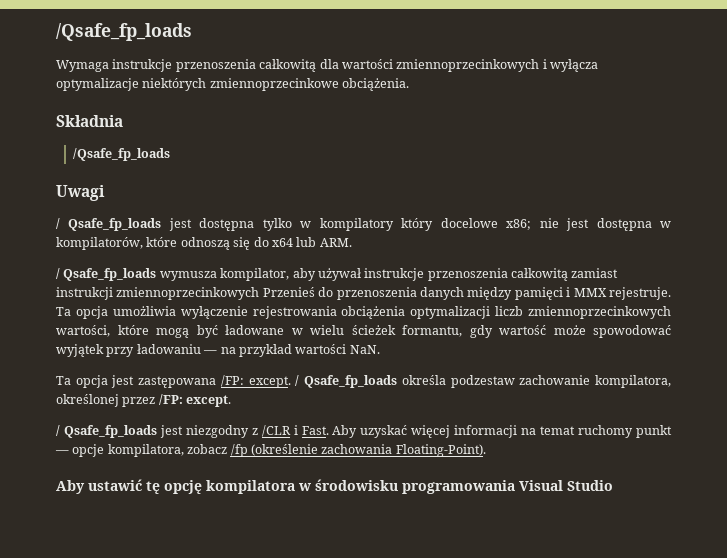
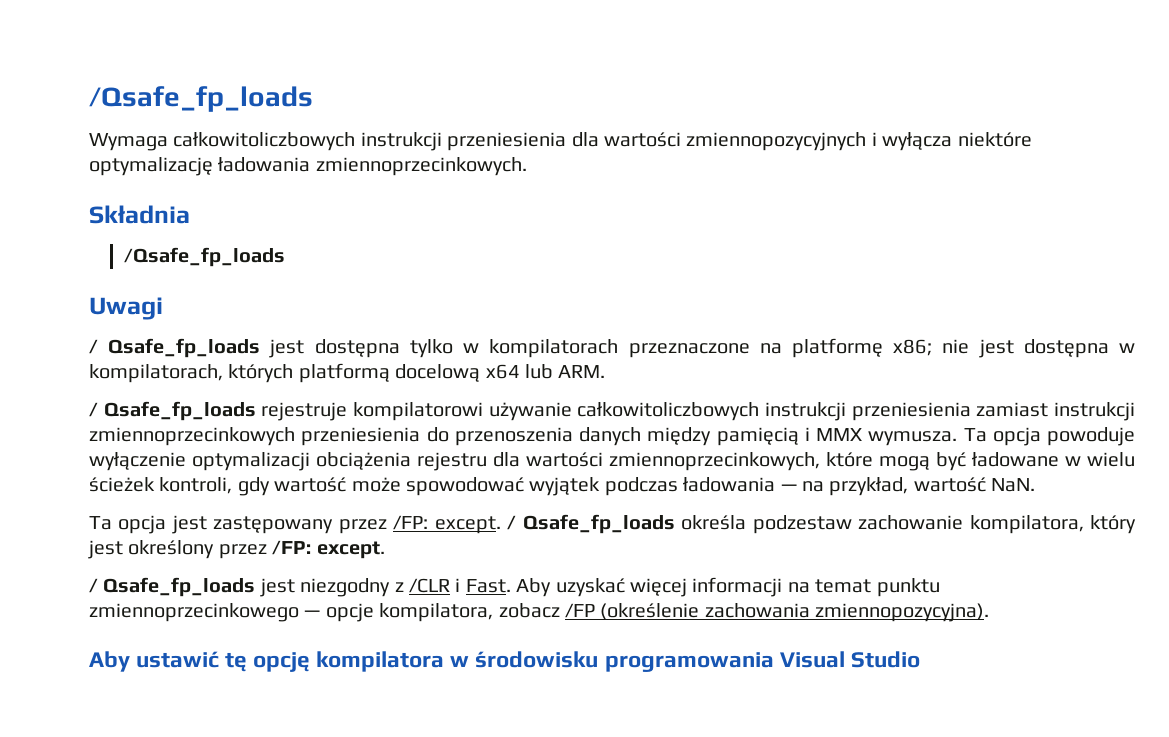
[112,59,540,72] instrukcje przenoszenia całkowitą dla wartości zmiennoprzecinkowych -> [173,132,867,151] całkowitoliczbowych instrukcji przeniesienia dla wartości zmiennopozycyjnych
[56,78,410,91] optymalizacje niektórych zmiennoprzecinkowe obciążenia. -> [957,132,1032,147] [89,157,527,176] niektóre optymalizację ładowania zmiennoprzecinkowych.
[319,218,498,231] kompilatory który docelowe -> [489,338,883,358] kompilatorach przeznaczone na platformę
[56,237,269,250] kompilatorów, które odnoszą się do -> [89,363,481,383] kompilatorach, których platformą docelową
[159,268,568,281] wymusza kompilator, aby używał instrukcje przenoszenia całkowitą -> [261,402,971,421] rejestruje kompilatorowi używanie całkowitoliczbowych instrukcji przeniesienia
[262,287,315,297] Przenieś -> [301,427,421,446] przeniesienia
[514,287,563,300] pamięci -> [716,427,799,446] pamięcią
[608,287,671,300] [56,306,671,319] [56,325,110,337] rejestruje. Ta opcja umożliwia wyłączenie rejestrowania obciążenia optymalizacji liczb zmiennoprzecinkowych wartości, -> [868,427,1135,446] [89,452,820,471] wymusza. Ta opcja powoduje wyłączenie optymalizacji obciążenia rejestru dla wartości zmiennoprzecinkowych,
[402,325,462,337] formantu, -> [159,477,233,494] kontroli,
[106,344,347,357] przy ładowaniu — na przykład wartości -> [604,477,986,496] podczas ładowania — na przykład, wartość
[138,376,217,388] zastępowana -> [213,516,387,534] zastępowany przez
[56,394,119,407] określonej -> [1090,515,1136,534] [88,540,215,559] który jest określony
[578,425,672,438] ruchomy punkt -> [876,578,940,597] [89,603,299,622] punktu zmiennoprzecinkowego
[230,444,248,457] /fp -> [565,603,595,618] /FP
[395,444,486,457] Floating-Point). -> [815,603,990,622] zmiennopozycyjna).

